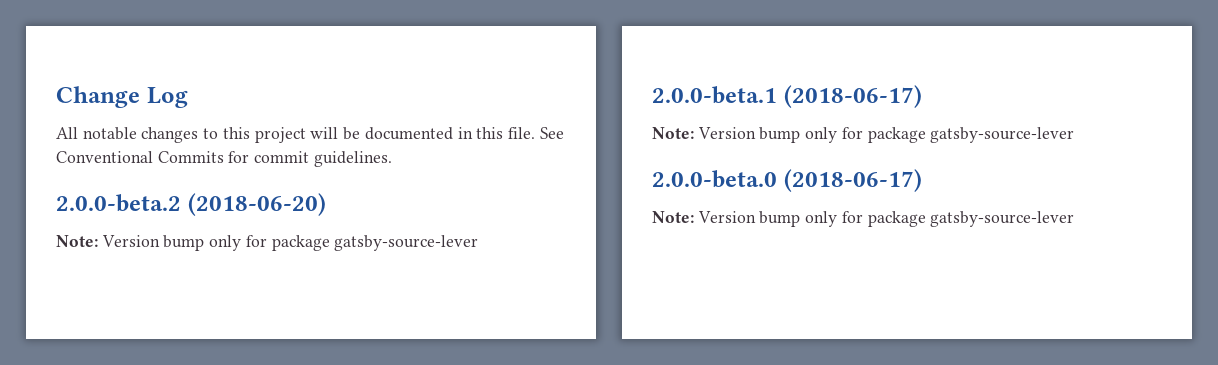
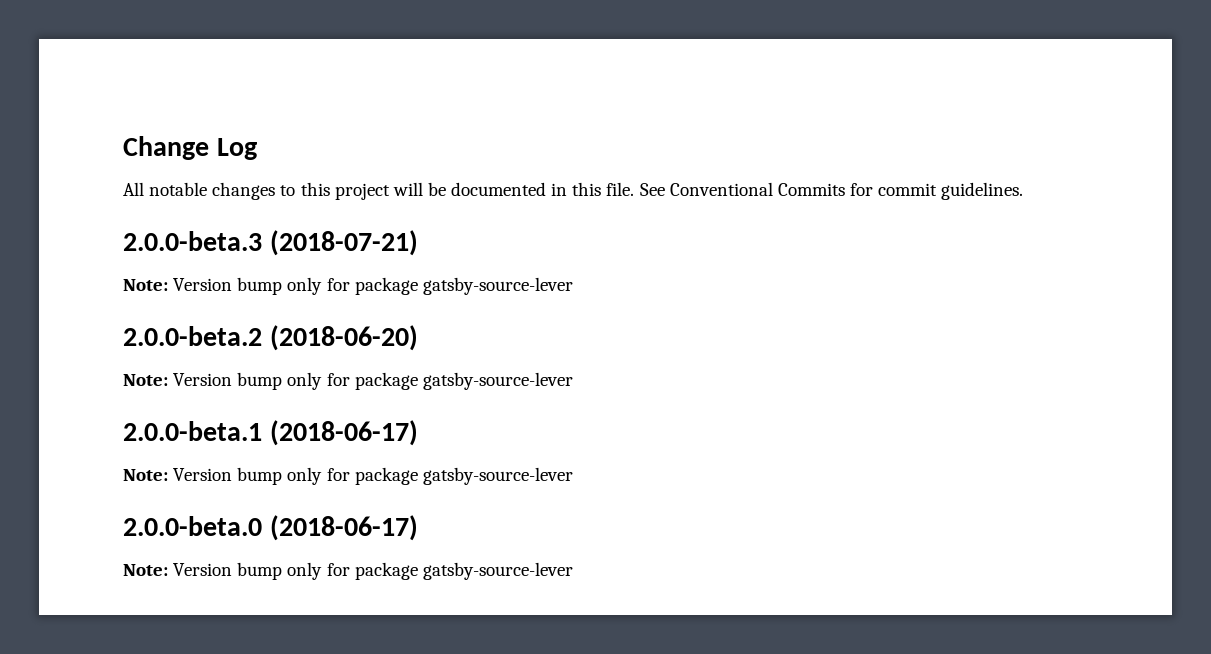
(392, 159) none -> [123,230,418,256] [123,277,573,295] // 2.0.0-beta.3 (2018-07-21) // Note: Version bump only for package gatsby-source-lever

